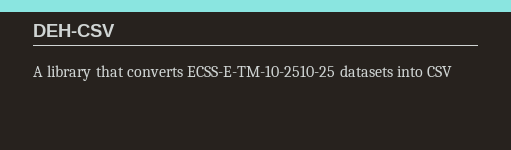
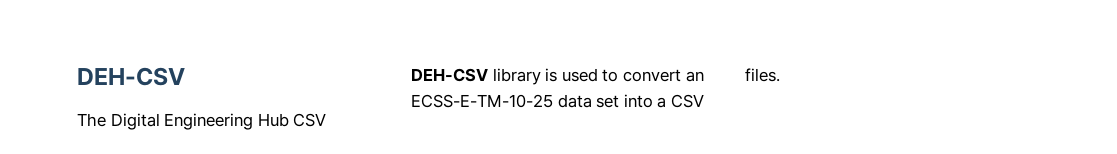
[33,65,453,81] A library that converts ECSS-E-TM-10-2510-25 datasets into CSV -> [77,113,327,130] [411,68,704,85] [411,94,704,108] [745,68,780,82] The Digital Engineering Hub CSV DEH-CSV library is used to convert an ECSS-E-TM-10-25 data set into a CSV files.

